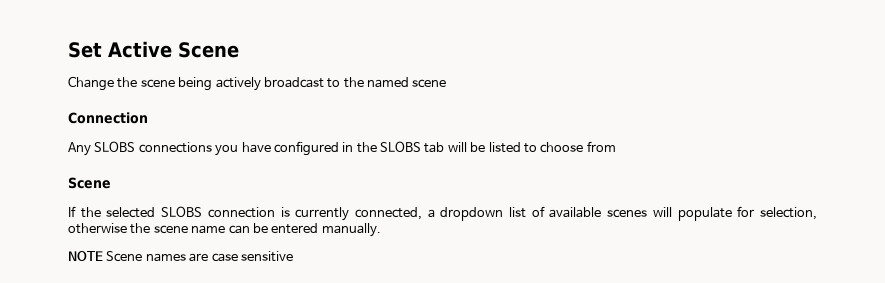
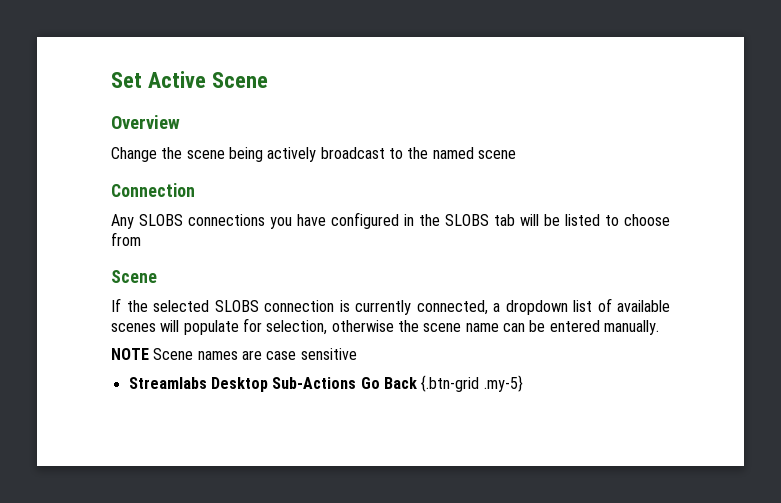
(239, 50) none -> [111,115,180,129] // Overview
(293, 256) none -> [128,375,523,392] // Streamlabs Desktop Sub-Actions Go Back {.btn-grid .my-5}

